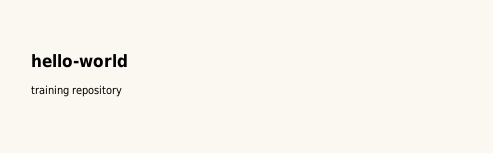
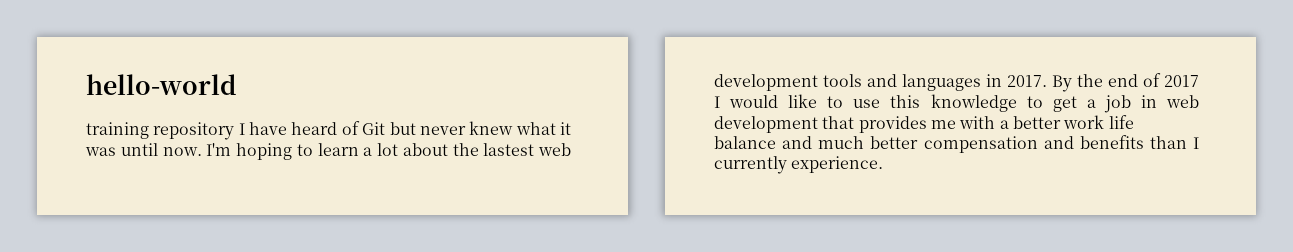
(122, 91) none -> [238,121,572,135] [85,143,571,160] [714,73,1199,92] [714,94,1199,113] [714,115,1134,133] [714,135,1199,153] [714,156,884,174] I have heard of Git but never knew what it was until now. I'm hoping to learn a lot about the lastest web development tools and languages in 2017. By the end of 2017 I would like to use this knowledge to get a job in web development that provides me with a better work life balance and much better compensation and benefits than I currently experience.

